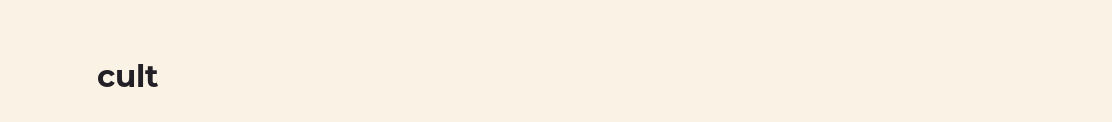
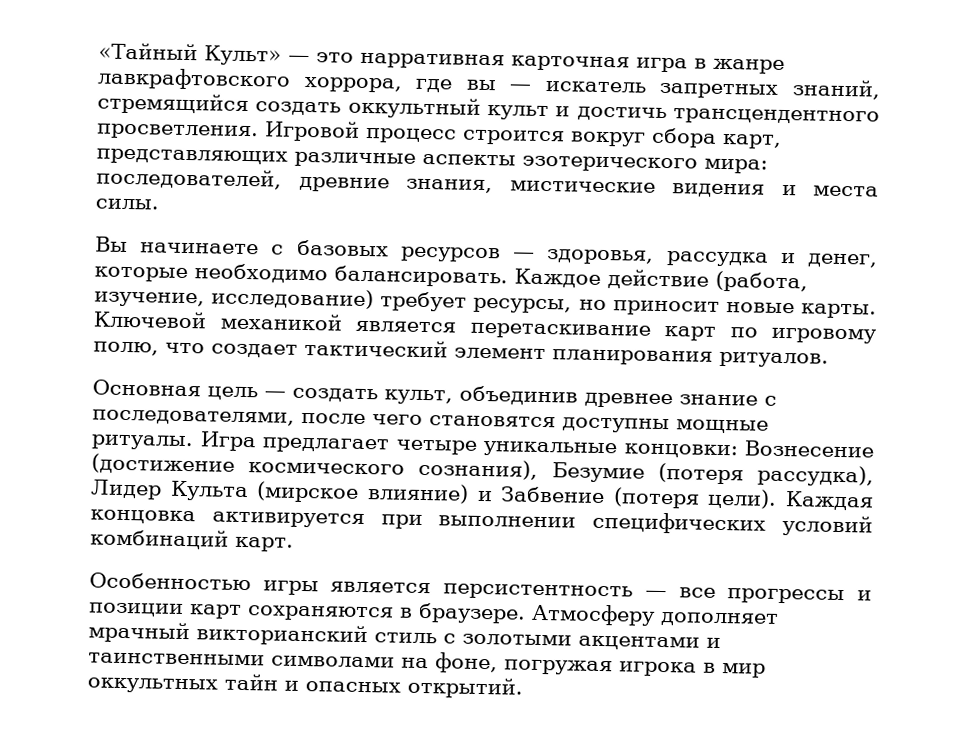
[97,64,158,87] cult -> [98,42,785,74] [97,67,881,100] [97,92,880,126] [96,120,782,149] [96,148,768,174] [96,167,879,198] [95,198,159,210] [95,236,878,268] [94,263,808,293] [94,287,877,319] [93,310,877,344] [93,338,829,368] [92,379,777,409] [92,409,769,434] [91,431,874,459] [91,453,874,487] [90,479,874,511] [90,509,873,537] [90,528,294,552] [89,572,872,605] [88,602,779,627] [88,621,721,651] [88,652,766,678] [87,673,523,699] «Тайный Культ» — это нарративная карточная игра в жанре лавкрафтовского хоррора, где вы — искатель запретных знаний, стремящийся создать оккультный культ и достичь трансцендентного просветления. Игровой процесс строится вокруг сбора карт, представляющих различные аспекты эзотерического мира: последователей, древние знания, мистические видения и места силы. // Вы начинаете с базовых ресурсов — здоровья, рассудка и денег, которые необходимо балансировать. Каждое действие (работа, изучение, исследование) требует ресурсы, но приносит новые карты. Ключевой механикой является перетаскивание карт по игровому полю, что создает тактический элемент планирования ритуалов. // Основная цель — создать культ, объединив древнее знание с последователями, после чего становятся доступны мощные ритуалы. Игра предлагает четыре уникальные концовки: Вознесение (достижение космического сознания), Безумие (потеря рассудка), Лидер Культа (мирское влияние) и Забвение (потеря цели). Каждая концовка активируется при выполнении специфических условий комбинаций карт. // Особенностью игры является персистентность — все прогрессы и позиции карт сохраняются в браузере. Атмосферу дополняет мрачный викторианский стиль с золотыми акцентами и таинственными символами на фоне, погружая игрока в мир оккультных тайн и опасных открытий.

